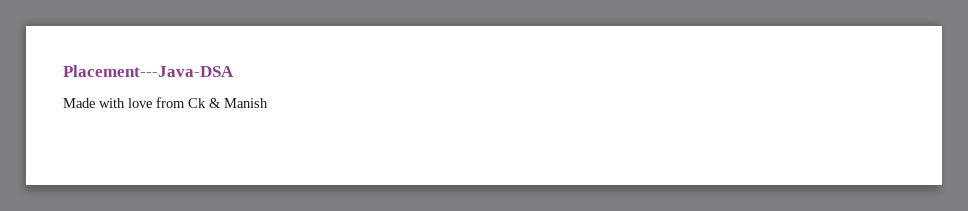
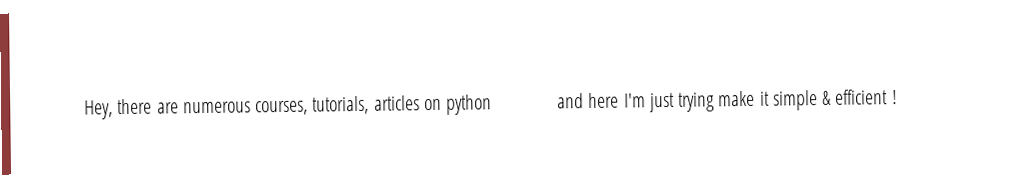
[63,65,234,77] [63,97,268,108] Placement---Java-DSA // Made with love from Ck & Manish -> [84,89,897,120] Hey, there are numerous courses, tutorials, articles on python and here I'm just trying make it simple & efficient !

